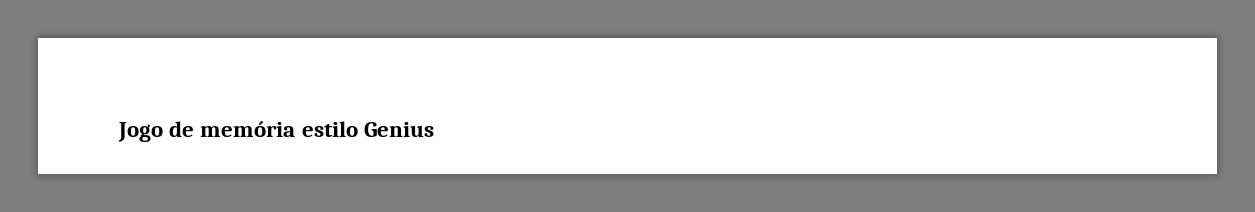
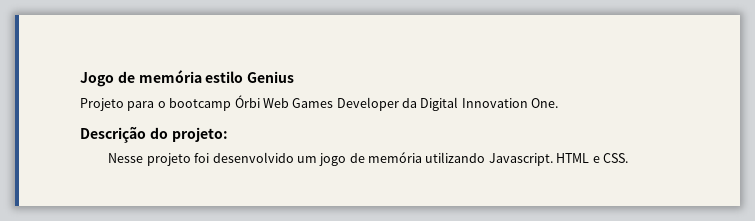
(434, 129) none -> [80,95,559,111] [80,126,228,143] [108,152,628,166] // Projeto para o bootcamp Órbi Web Games Developer da Digital Innovation One. // Descrição do projeto: // Nesse projeto foi desenvolvido um jogo de memória utilizando Javascript. HTML e CSS.

